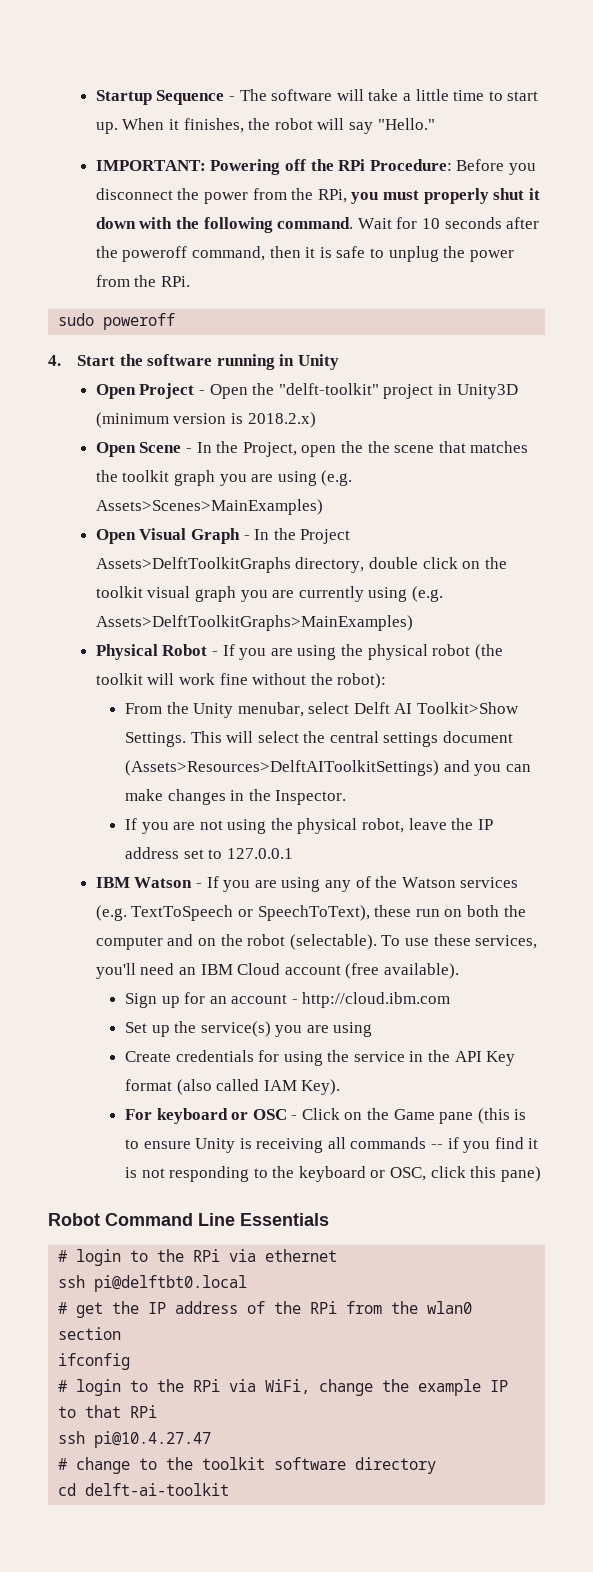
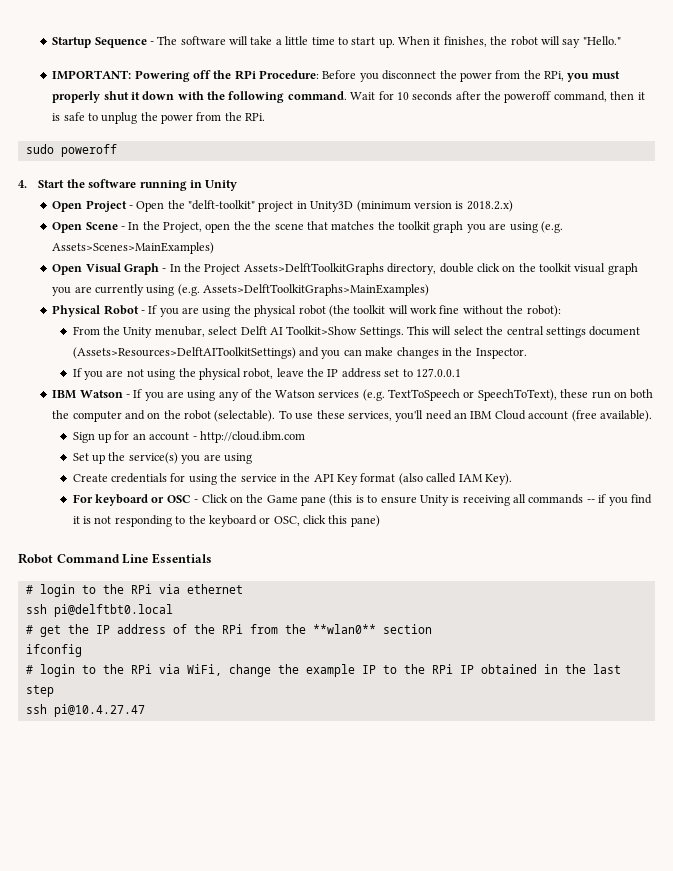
[427,1301,473,1314] wlan0 -> [312,624,376,634] **wlan0**
[85,1405,158,1418] [58,1431,212,1448] [58,1457,437,1474] [58,1483,230,1496] that RPi // ssh pi@10.4.27.47 // # change to the toolkit software directory // cd delft-ai-toolkit -> [403,664,621,674] [25,685,54,697] [25,704,145,717] the RPi IP obtained in the last step // ssh pi@10.4.27.47

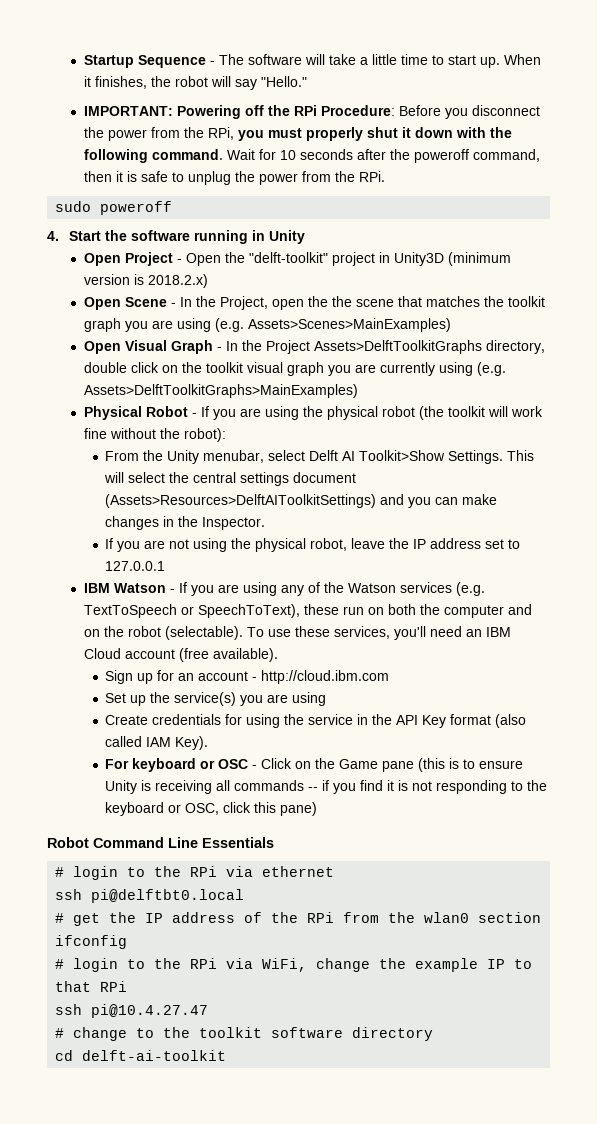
[312,624,376,634] **wlan0** -> [424,912,470,923] wlan0
[403,664,621,674] [25,685,54,697] [25,704,145,717] the RPi IP obtained in the last step // ssh pi@10.4.27.47 -> [55,981,128,992] [55,1004,209,1018] [55,1027,434,1041] [55,1050,227,1061] that RPi // ssh pi@10.4.27.47 // # change to the toolkit software directory // cd delft-ai-toolkit

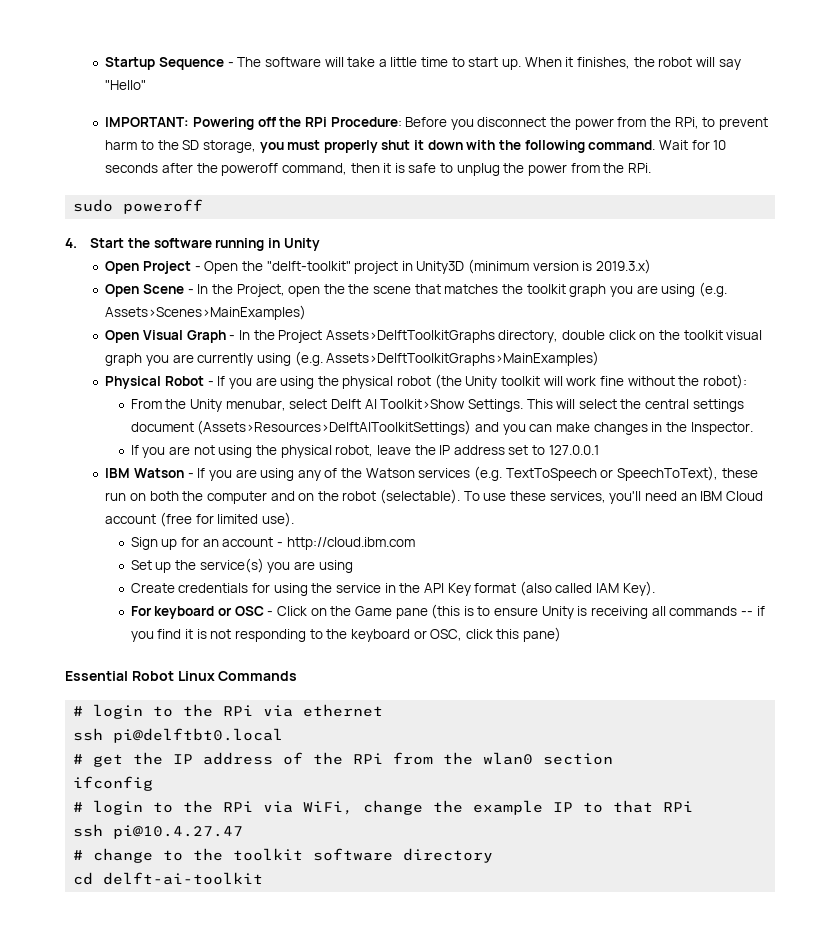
[260,76,307,87] "Hello." -> [105,80,147,90] "Hello"
(234, 133) none -> [702,117,768,130] [105,140,256,153] to prevent harm to the SD storage,
[147,274,208,288] 2018.2.x) -> [596,259,652,274] 2019.3.x)
(444, 413) none -> [465,376,498,389] Unity
[212,648,278,662] available). -> [195,512,294,527] for limited use).
[47,837,274,848] Robot Command Line Essentials -> [65,671,298,681] Essential Robot Linux Commands

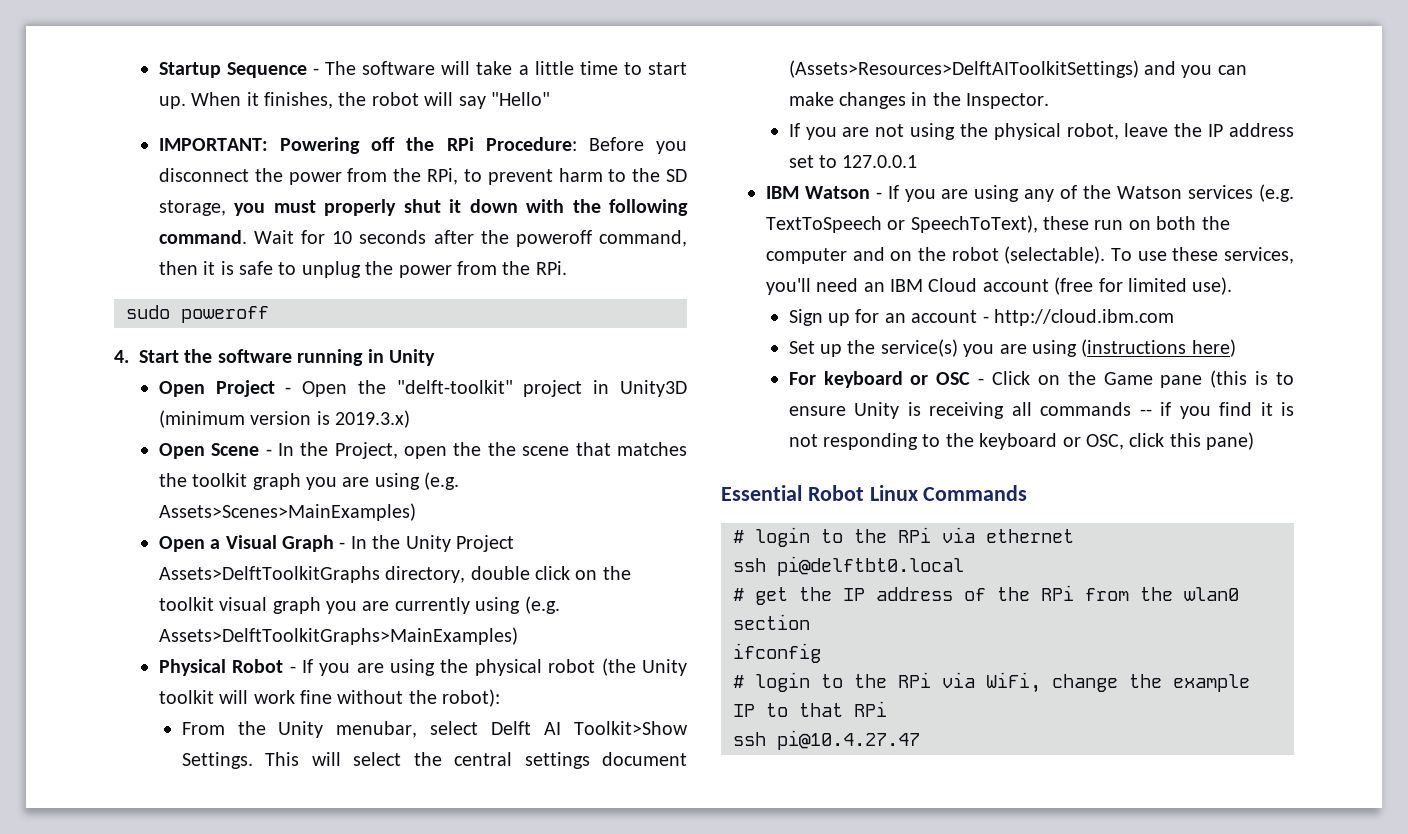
(140, 336) none -> [210,539,221,549] a
(275, 335) none -> [405,535,451,552] Unity
[130,581,655,596] // Create credentials for using the service in the API Key format (also called IAM Key). -> [1081,339,1236,357] (instructions here)
[73,848,494,863] [73,872,264,885] // # change to the toolkit software directory // cd delft-ai-toolkit -> (920, 740) none

